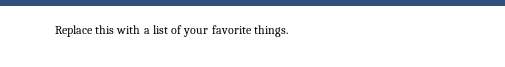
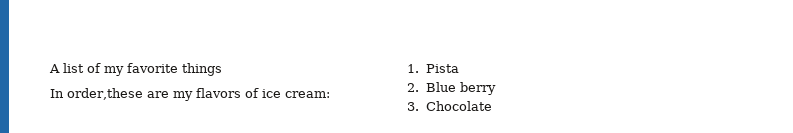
[55,25,288,37] Replace this with a list of your favorite things. -> [49,63,222,76] [50,88,330,101] [407,64,459,73] [407,82,496,95] [407,101,492,111] A list of my favorite things // In order,these are my flavors of ice cream: // 1. Pista // 2. Blue berry // 3. Chocolate

